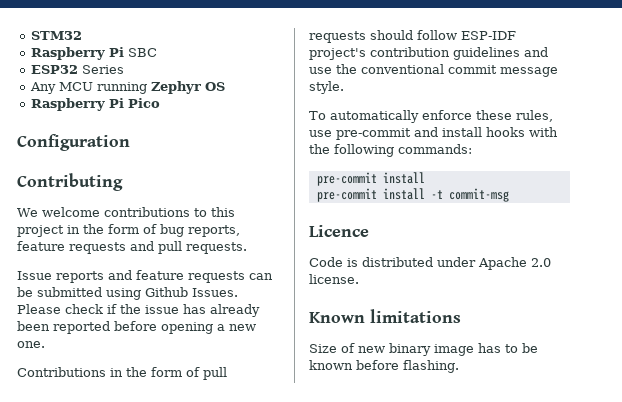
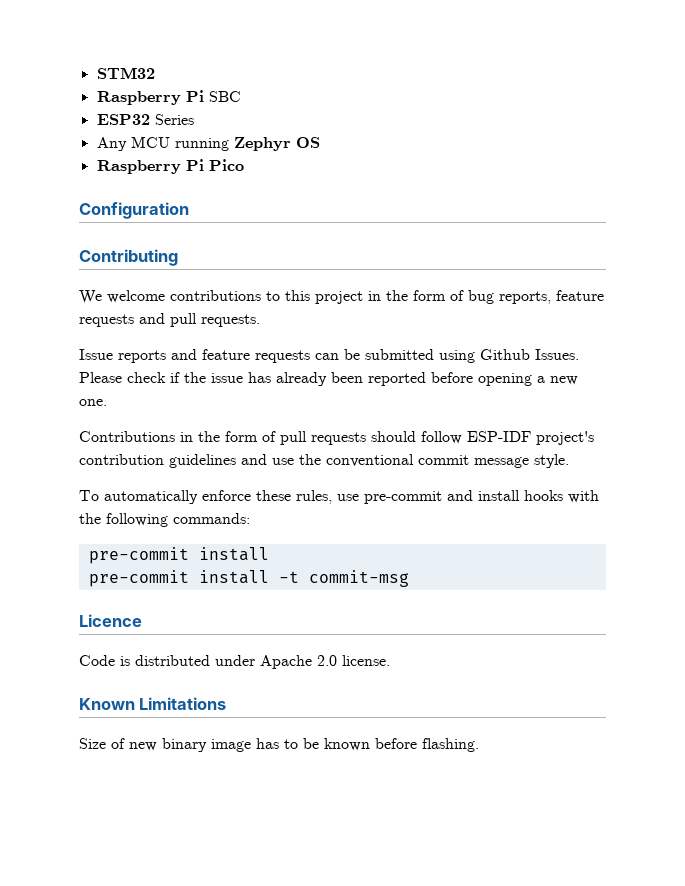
[370,309,461,323] limitations -> [139,697,227,710] Limitations

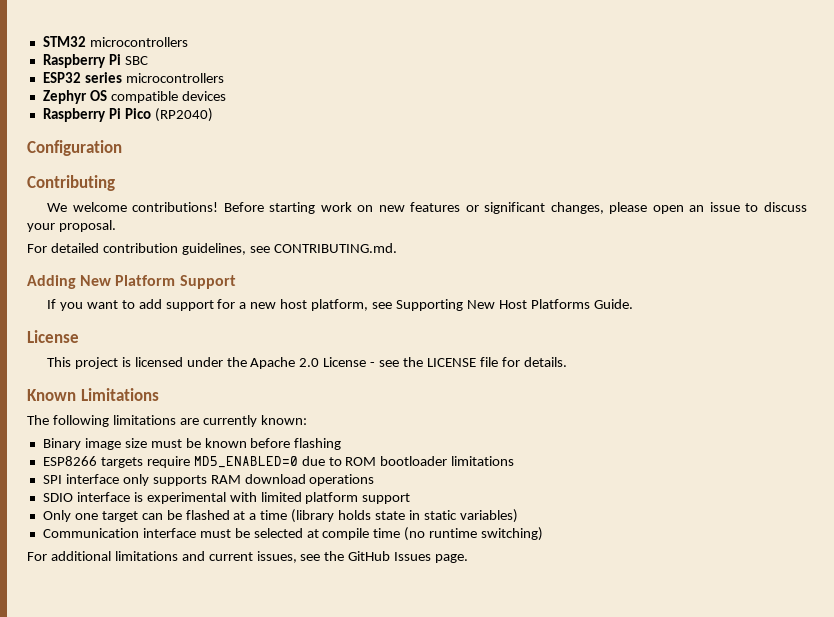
(155, 73) none -> [89,37,188,47] microcontrollers
[154,114,194,125] [96,136,229,151] Series // Any MCU running -> [84,72,224,83] series microcontrollers //
(320, 142) none -> [110,91,226,103] compatible devices
(244, 165) none -> [154,108,213,122] (RP2040)
[170,290,604,304] [79,313,260,327] [79,349,579,363] [79,372,578,386] [79,399,107,406] [79,431,594,445] [79,454,569,468] [79,490,599,504] [79,513,250,527] [88,547,269,564] [88,570,409,587] [79,614,142,627] [79,655,390,669] [79,697,227,710] [79,738,479,752] contributions to this project in the form of bug reports, feature requests and pull requests. // Issue reports and feature requests can be submitted using Github Issues. Please check if the issue has already been reported before opening a new one. // Contributions in the form of pull requests should follow ESP-IDF project's contribution guidelines and use the conventional commit message style. // To automatically enforce these rules, use pre-commit and install hooks with the following commands: // pre-commit install // pre-commit install -t commit-msg // Licence // Code is distributed under Apache 2.0 license. // Known Limitations // Size of new binary image has to be known before flashing. -> [132,202,808,214] [27,220,116,232] [27,243,397,255] [27,275,236,289] [46,299,633,311] [27,330,79,343] [46,357,567,369] [27,388,159,401] [27,415,307,427] [42,438,342,450] [42,456,515,468] [42,474,375,486] [42,492,411,504] [42,509,518,523] [42,527,544,541] [27,551,469,563] contributions! Before starting work on new features or significant changes, please open an issue to discuss your proposal. // For detailed contribution guidelines, see CONTRIBUTING.md. // Adding New Platform Support // If you want to add support for a new host platform, see Supporting New Host Platforms Guide. // License // This project is licensed under the Apache 2.0 License - see the LICENSE file for details. // Known Limitations // The following limitations are currently known: // Binary image size must be known before flashing // ESP8266 targets require MD5_ENABLED=0 due to ROM bootloader limitations // SPI interface only supports RAM download operations // SDIO interface is experimental with limited platform support // Only one target can be flashed at a time (library holds state in static variables) // Communication interface must be selected at compile time (no runtime switching) // For additional limitations and current issues, see the GitHub Issues page.

